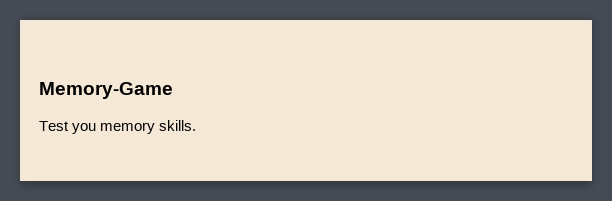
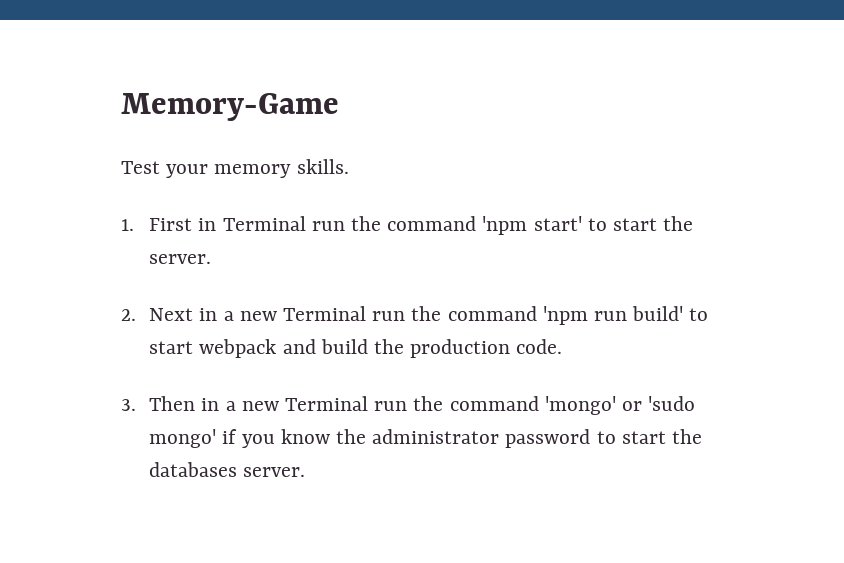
[72,123,97,134] you -> [166,164,209,178] your
(197, 125) none -> [121,216,694,235] [149,254,212,264] [121,306,709,325] [149,339,563,358] [121,396,696,415] [149,429,702,448] [149,462,306,477] // 1. First in Terminal run the command 'npm start' to start the server. // 2. Next in a new Terminal run the command 'npm run build' to start webpack and build the production code. // 3. Then in a new Terminal run the command 'mongo' or 'sudo mongo' if you know the administrator password to start the databases server.

